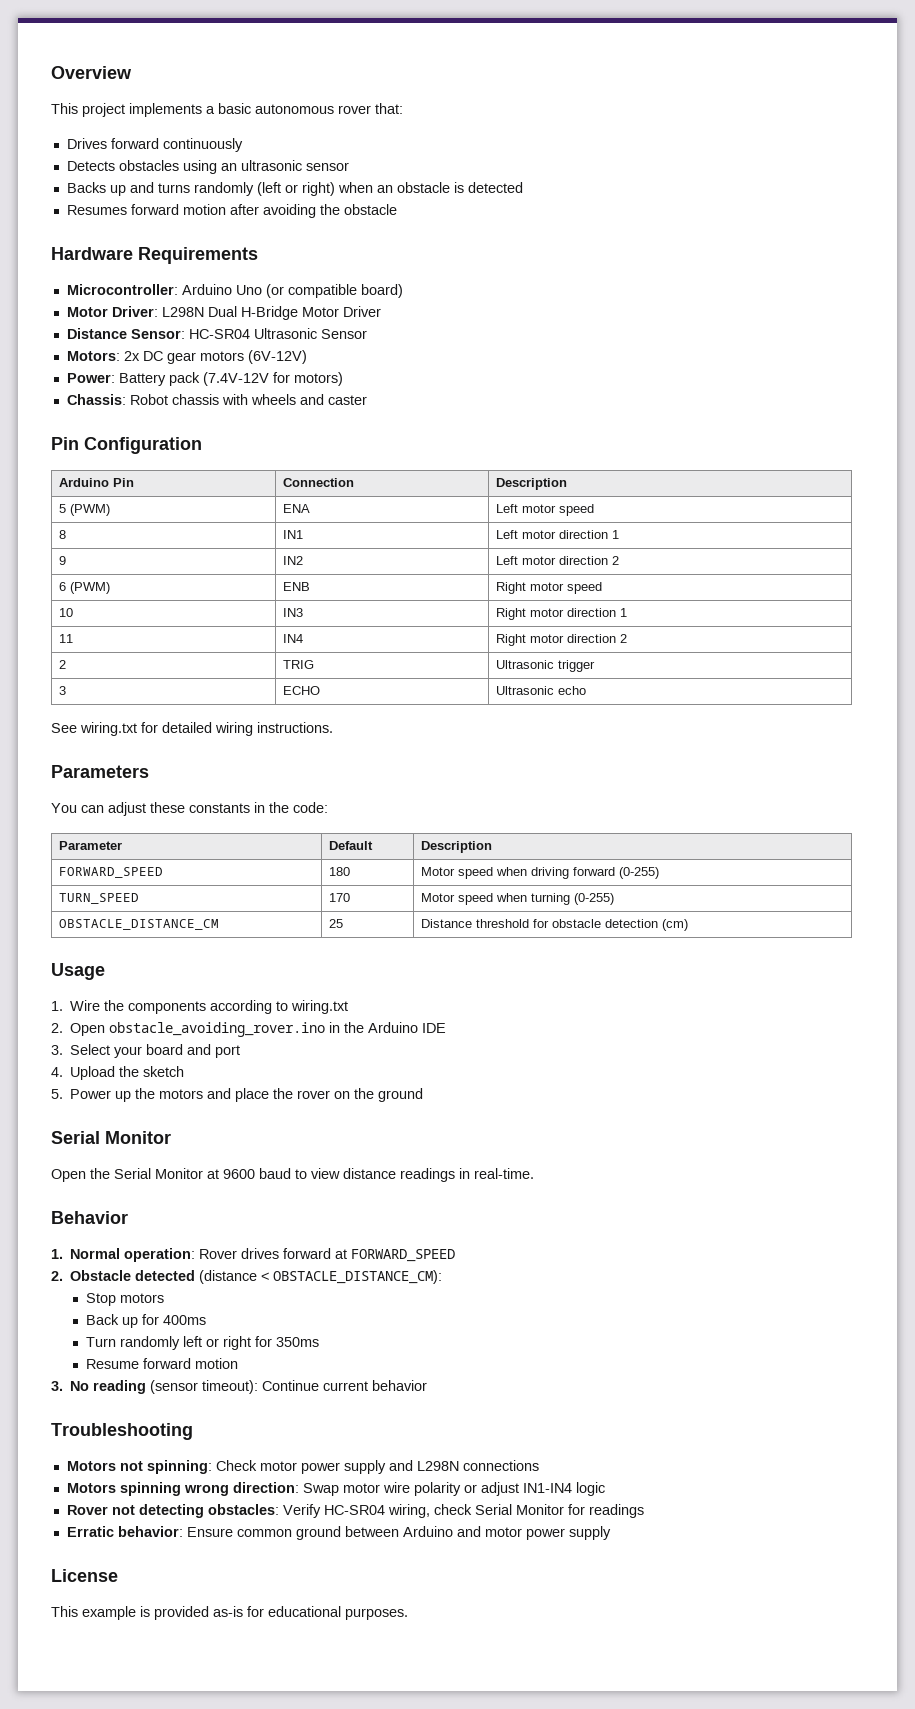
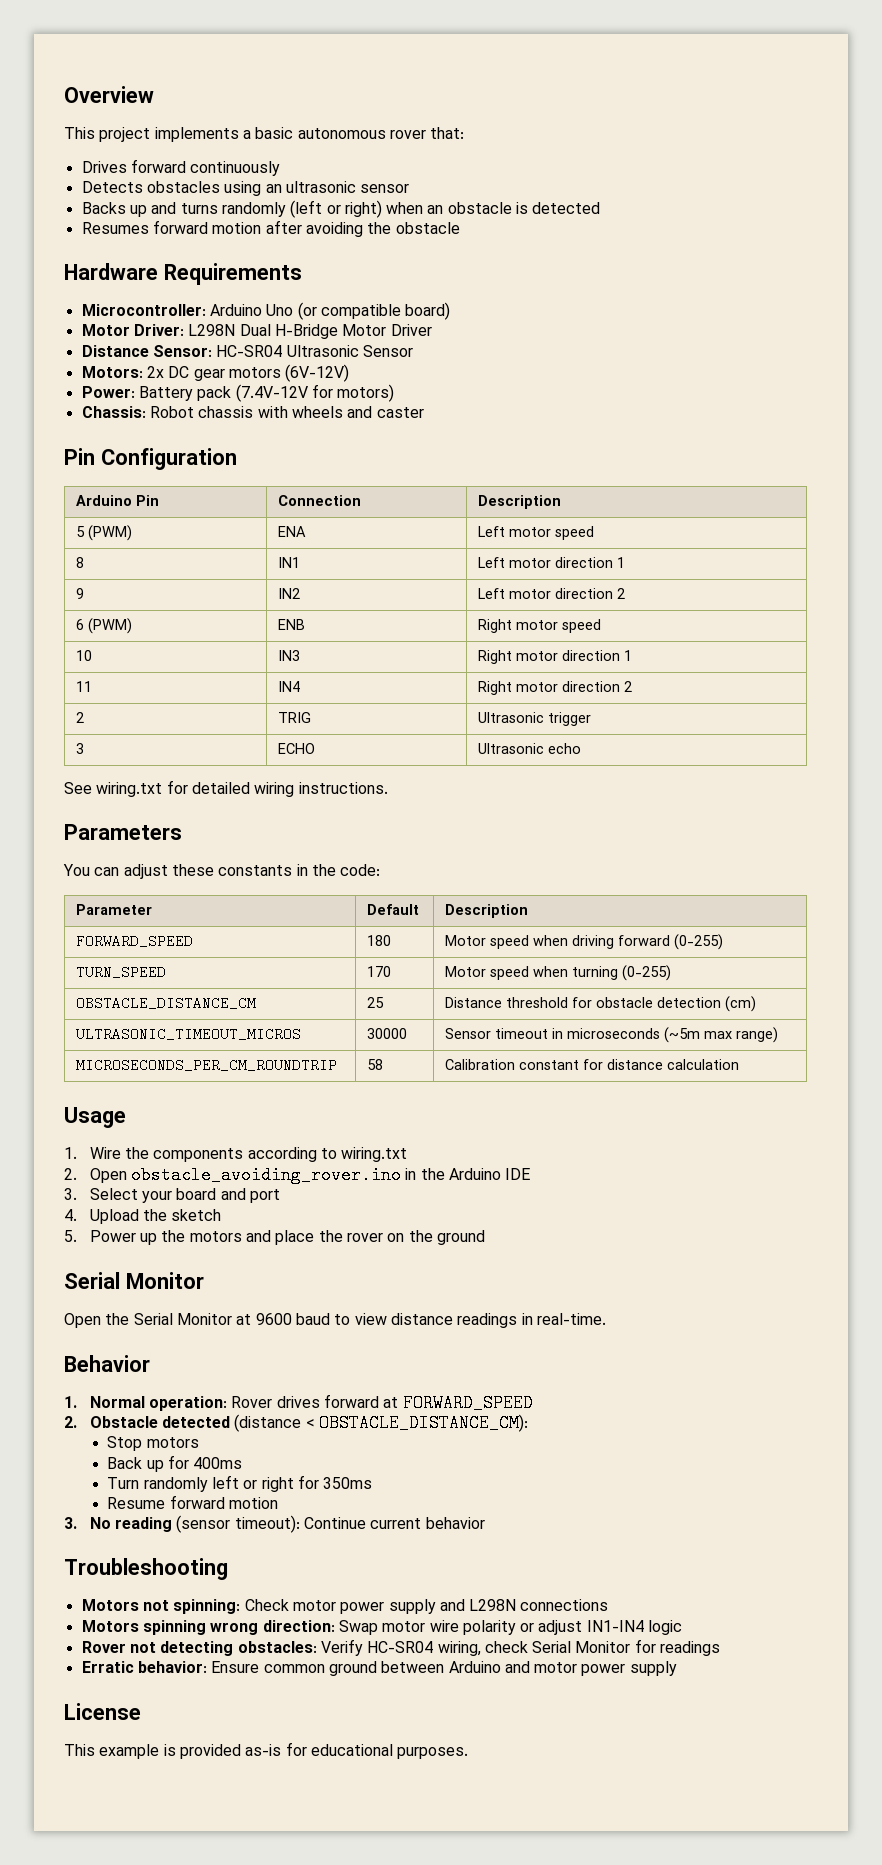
(689, 925) none -> [75,1027,301,1041] [366,1028,407,1039] [444,1027,778,1043] [75,1058,337,1072] [366,1059,383,1070] [444,1059,739,1070] // ULTRASONIC_TIMEOUT_MICROS | 30000 | Sensor timeout in microseconds (~5m max range) // MICROSECONDS_PER_CM_ROUNDTRIP | 58 | Calibration constant for distance calculation

